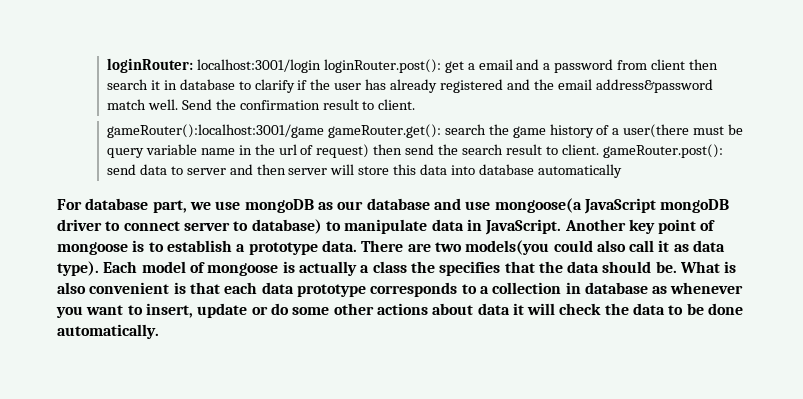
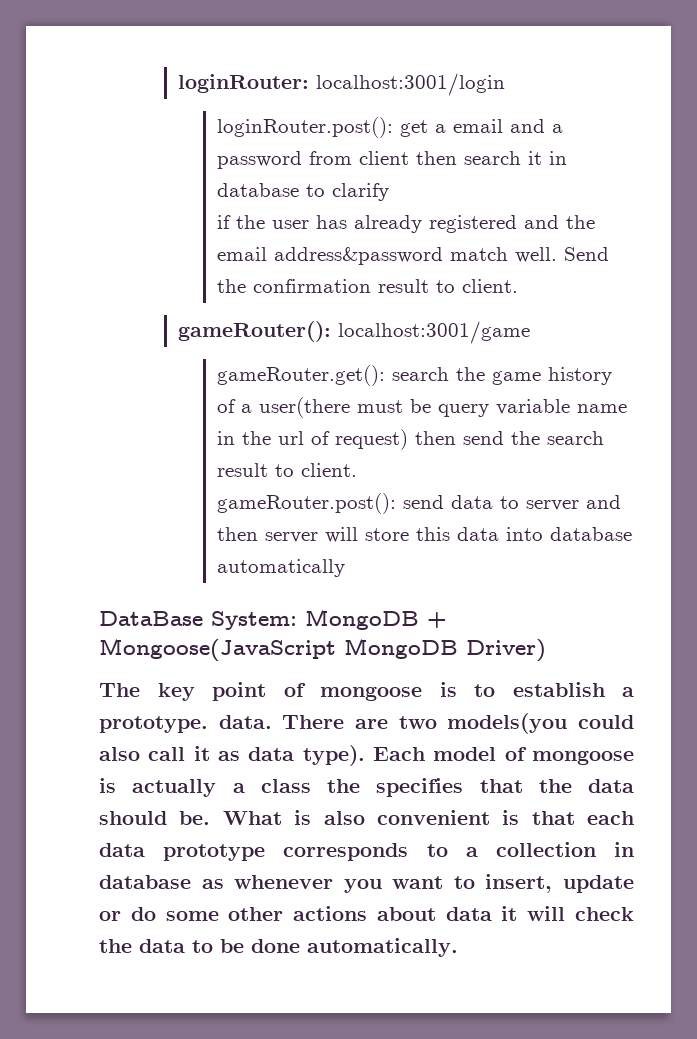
(321, 66) none -> (505, 84) //
(295, 86) none -> (390, 192) //
[106,124,324,138] gameRouter():localhost:3001/game -> [177,321,530,344] gameRouter(): localhost:3001/game //
(599, 149) none -> (358, 470) //
[57,198,730,214] [57,219,626,235] For database part, we use mongoDB as our database and use mongoose(a JavaScript mongoDB driver to connect server to database) to manipulate data in JavaScript. Another -> [99,609,447,630] [99,638,546,662] [99,683,140,697] DataBase System: MongoDB + Mongoose(JavaScript MongoDB Driver) // The
[248,242,318,255] prototype -> [99,716,208,733] prototype.

